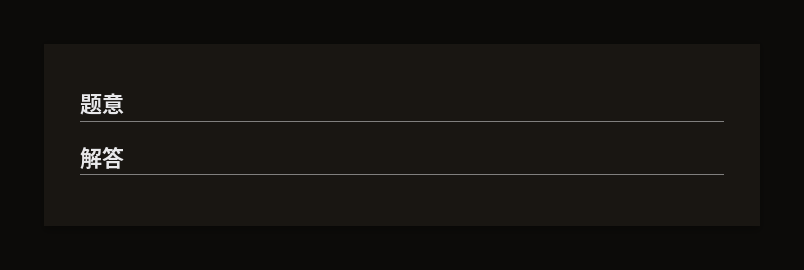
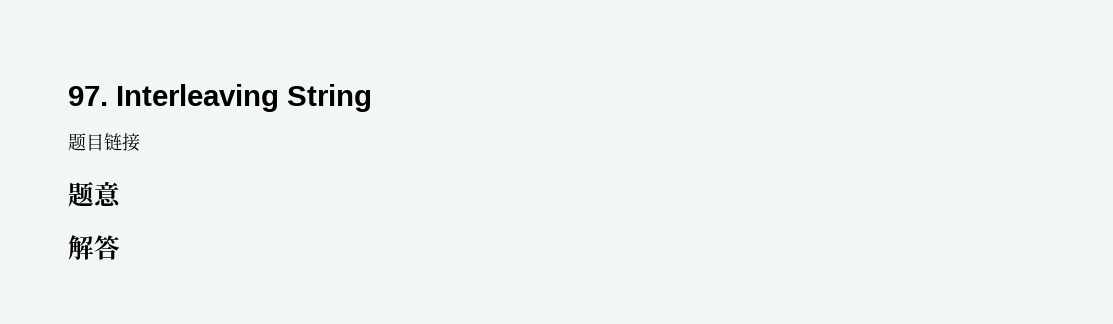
(80, 104) none -> [68,84,372,112] [68,133,140,152] 97. Interleaving String // 题目链接 //

